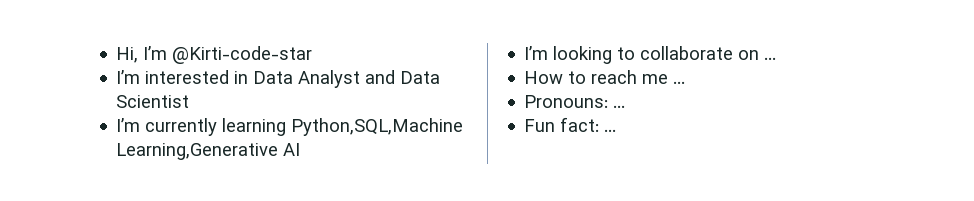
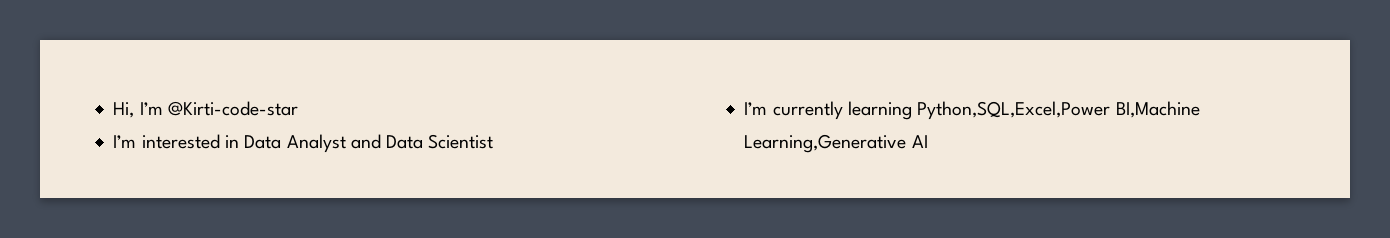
[291,118,464,136] Python,SQL,Machine -> [917,101,1200,120] Python,SQL,Excel,Power BI,Machine
[524,46,777,64] [524,70,686,84] [524,95,626,108] [524,117,617,132] // I’m looking to collaborate on ... // How to reach me ... // Pronouns: ... // Fun fact: ... -> (928, 141) none

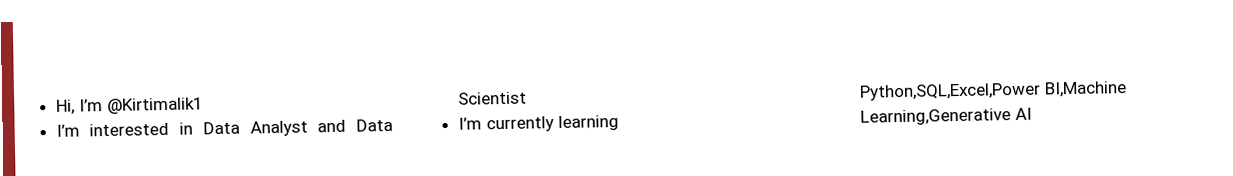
[167,101,298,116] @Kirti-code-star -> [106,97,204,114] @Kirtimalik1

